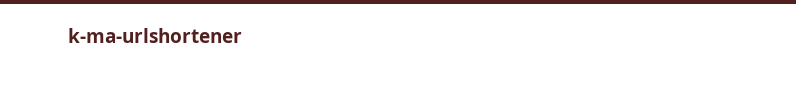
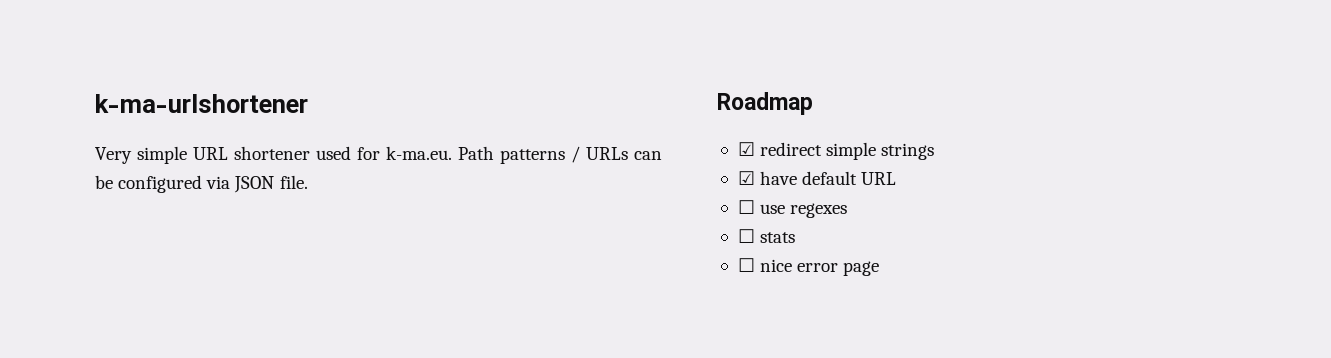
(242, 35) none -> [95,146,662,164] [95,175,308,193] [717,92,813,115] [737,142,935,160] [737,171,897,185] [737,200,848,218] [737,229,796,243] [737,258,880,276] // Very simple URL shortener used for k-ma.eu. Path patterns / URLs can be configured via JSON file. // Roadmap // ☑ redirect simple strings // ☑ have default URL // ☐ use regexes // ☐ stats // ☐ nice error page

